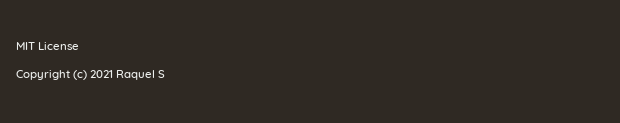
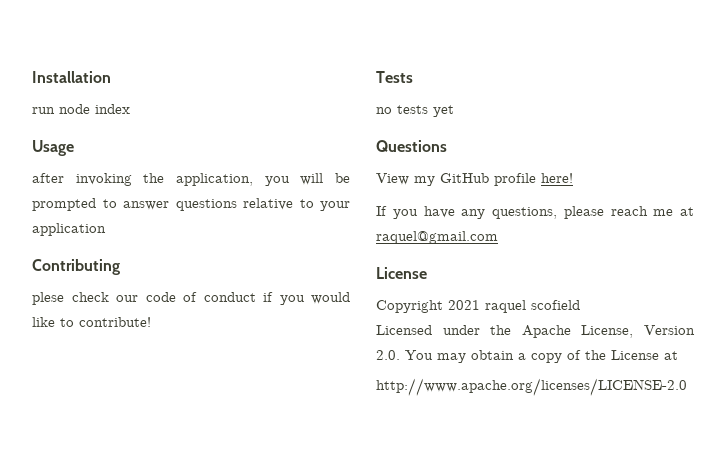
[16,42,80,50] [16,70,166,80] MIT License // Copyright (c) 2021 Raquel S -> [32,71,111,83] [32,104,130,114] [32,140,74,156] [32,173,350,186] [32,198,350,211] [32,223,106,236] [32,259,120,275] [32,292,350,305] [32,317,151,327] [376,71,413,83] [376,105,454,117] [376,140,447,152] [376,173,573,186] [376,206,694,219] [376,231,498,244] [376,267,427,279] [376,300,580,313] [376,325,695,338] [376,350,678,363] [376,378,687,396] Installation // run node index // Usage // after invoking the application, you will be prompted to answer questions relative to your application // Contributing // plese check our code of conduct if you would like to contribute! // Tests // no tests yet // Questions // View my GitHub profile here! // If you have any questions, please reach me at raquel@gmail.com // License // Copyright 2021 raquel scofield // Licensed under the Apache License, Version 2.0. You may obtain a copy of the License at // http://www.apache.org/licenses/LICENSE-2.0

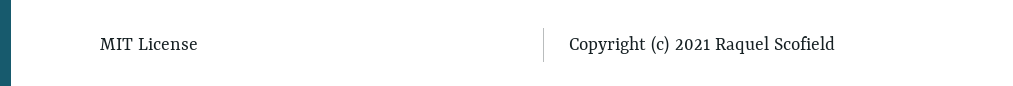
[32,71,111,83] [32,104,130,114] [32,140,74,156] [32,173,350,186] [32,198,350,211] [32,223,106,236] [32,259,120,275] [32,292,350,305] [32,317,151,327] [376,71,413,83] [376,105,454,117] [376,140,447,152] [376,173,573,186] [376,206,694,219] [376,231,498,244] [376,267,427,279] [376,300,580,313] [376,325,695,338] [376,350,678,363] [376,378,687,396] Installation // run node index // Usage // after invoking the application, you will be prompted to answer questions relative to your application // Contributing // plese check our code of conduct if you would like to contribute! // Tests // no tests yet // Questions // View my GitHub profile here! // If you have any questions, please reach me at raquel@gmail.com // License // Copyright 2021 raquel scofield // Licensed under the Apache License, Version 2.0. You may obtain a copy of the License at // http://www.apache.org/licenses/LICENSE-2.0 -> [100,38,199,50] [569,35,836,55] MIT License // Copyright (c) 2021 Raquel Scofield

